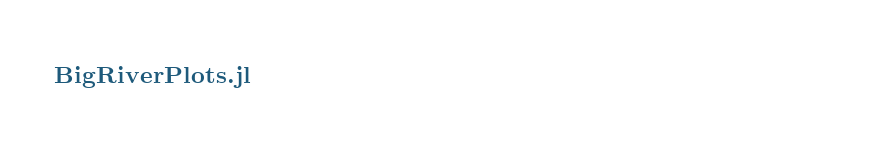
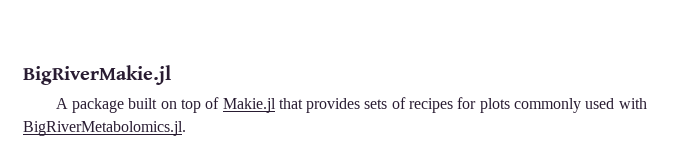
[54,66,251,88] BigRiverPlots.jl -> [23,65,171,85] [55,97,647,113] [23,121,186,136] BigRiverMakie.jl // A package built on top of Makie.jl that provides sets of recipes for plots commonly used with BigRiverMetabolomics.jl.

